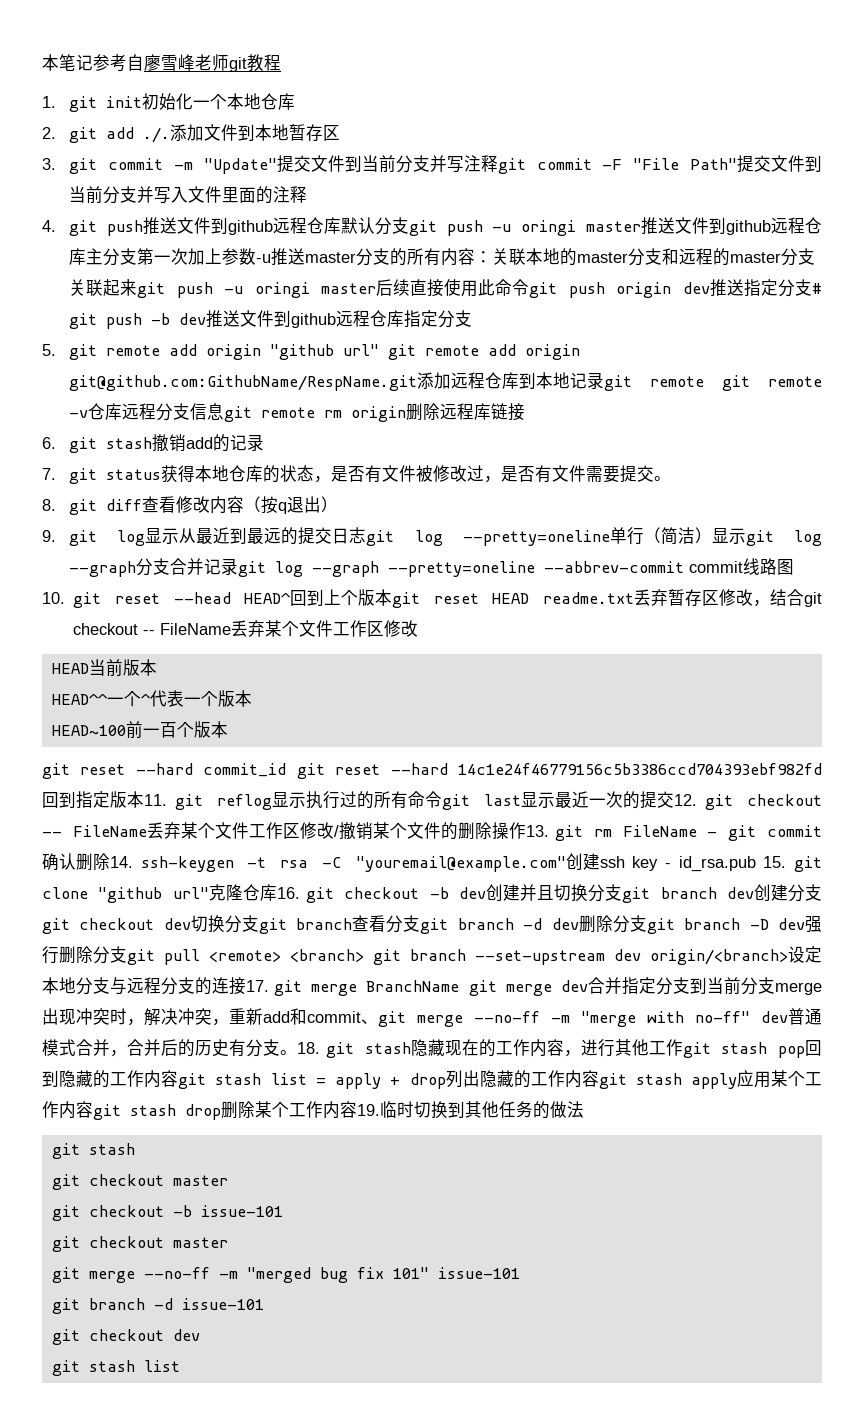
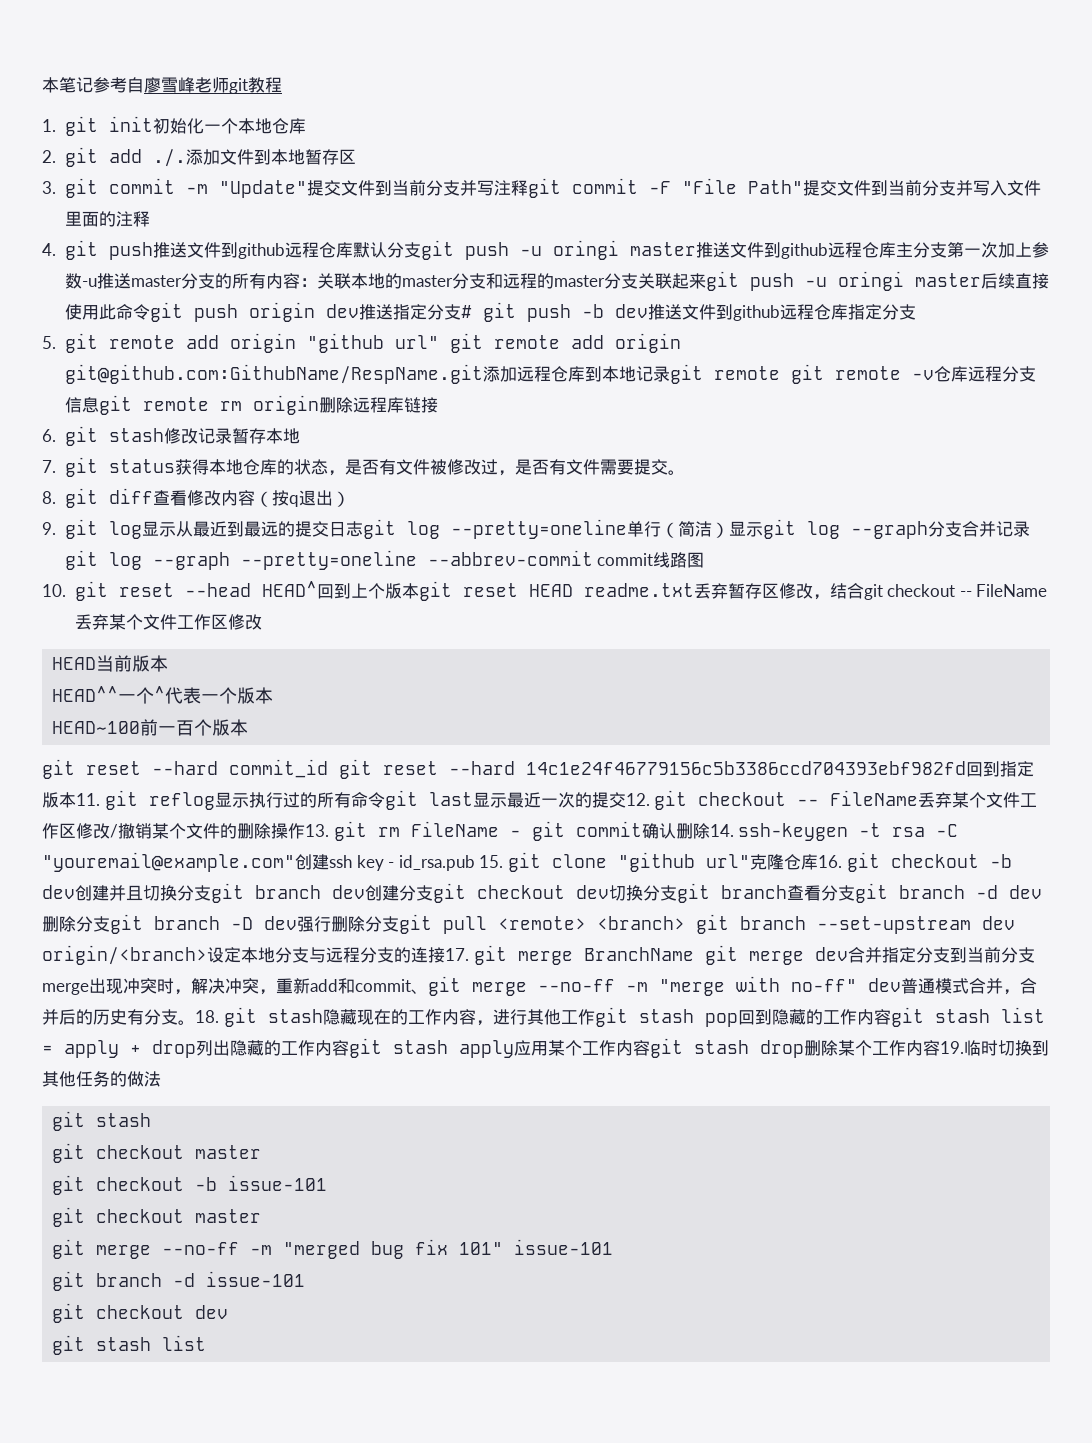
[152,434,265,452] 撤销add的记录 -> [163,428,300,444] 修改记录暂存本地

